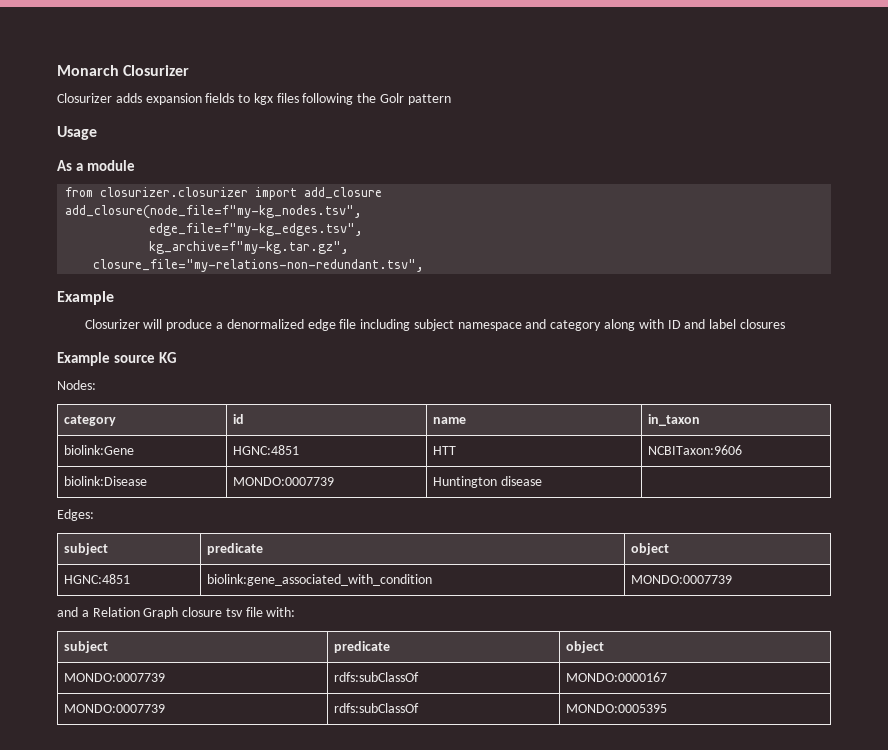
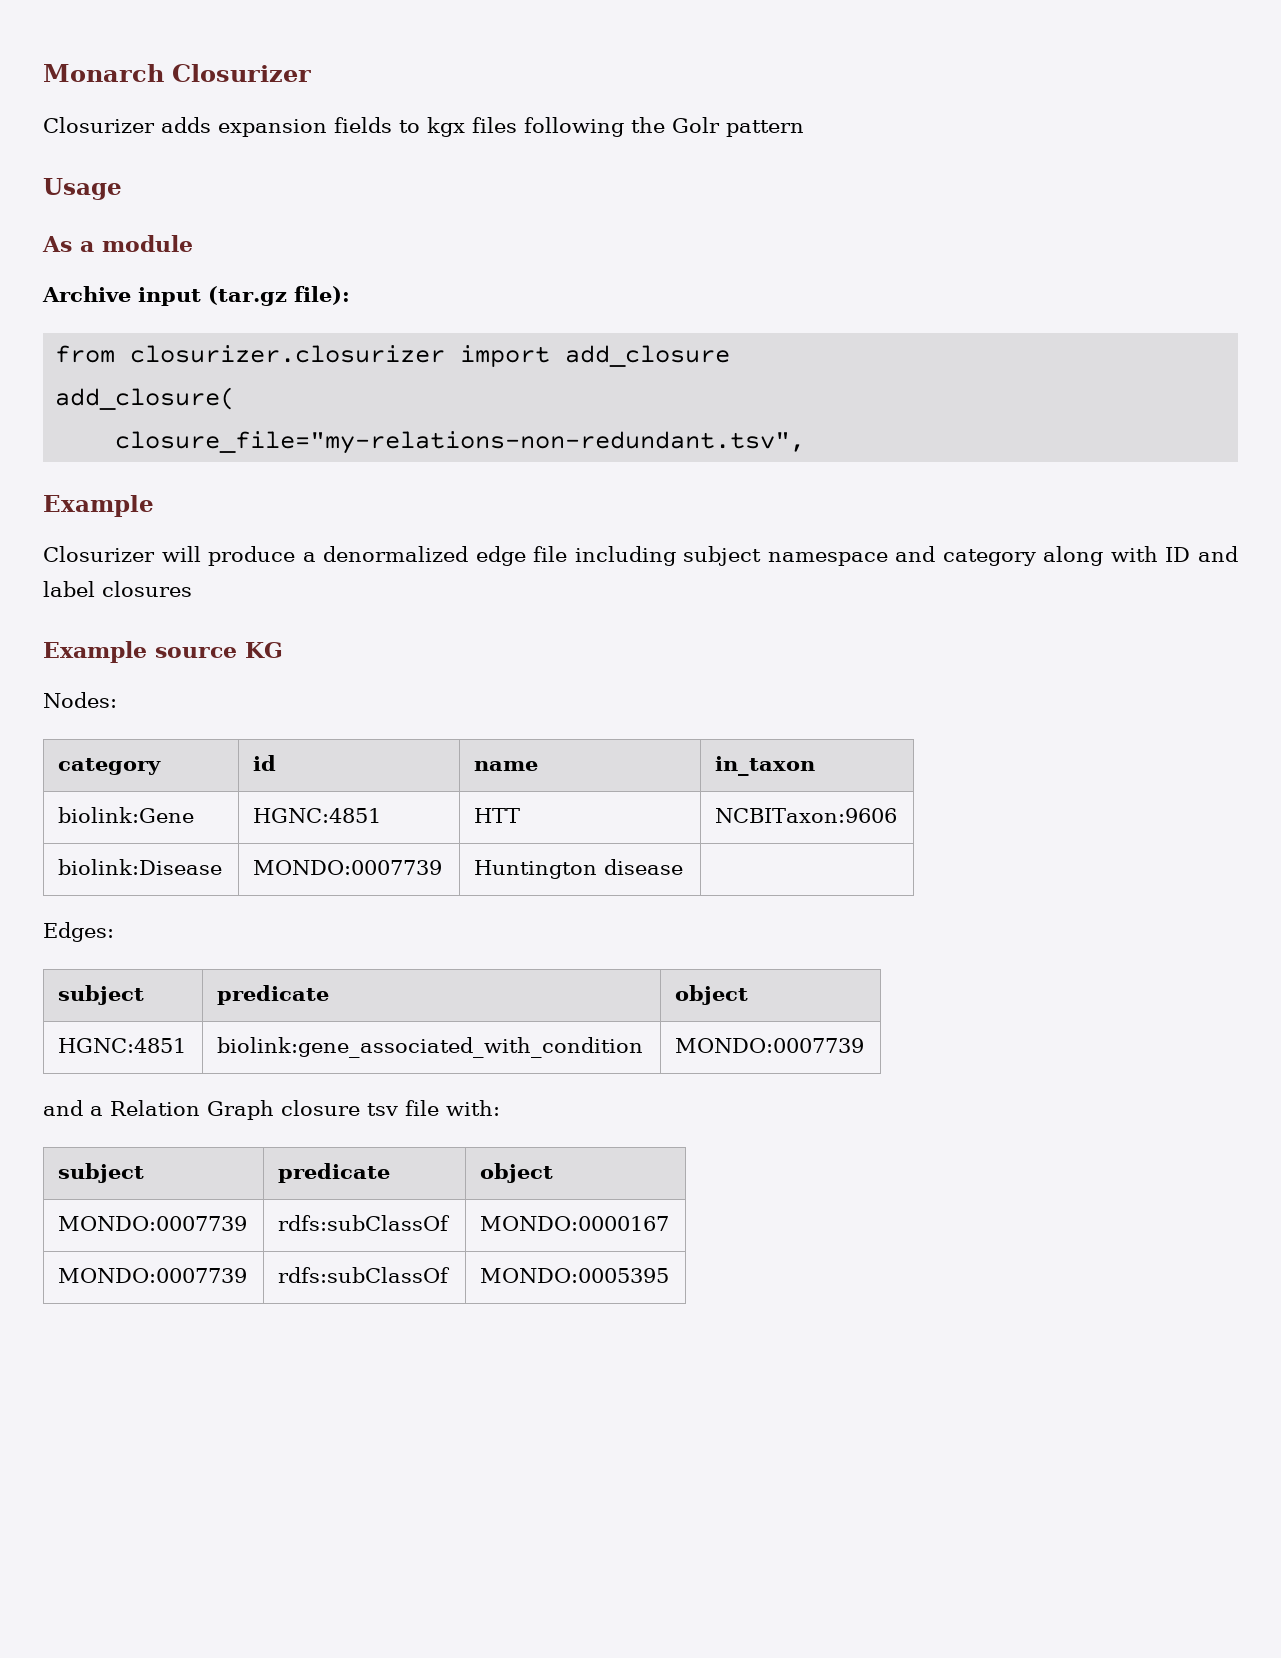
(135, 165) none -> [42,286,350,306] // Archive input (tar.gz file):
[65,205,363,219] [149,223,364,236] [149,241,350,254] add_closure(node_file=f"my-kg_nodes.tsv", // edge_file=f"my-kg_edges.tsv", // kg_archive=f"my-kg.tar.gz", -> [55,387,236,410] add_closure(

